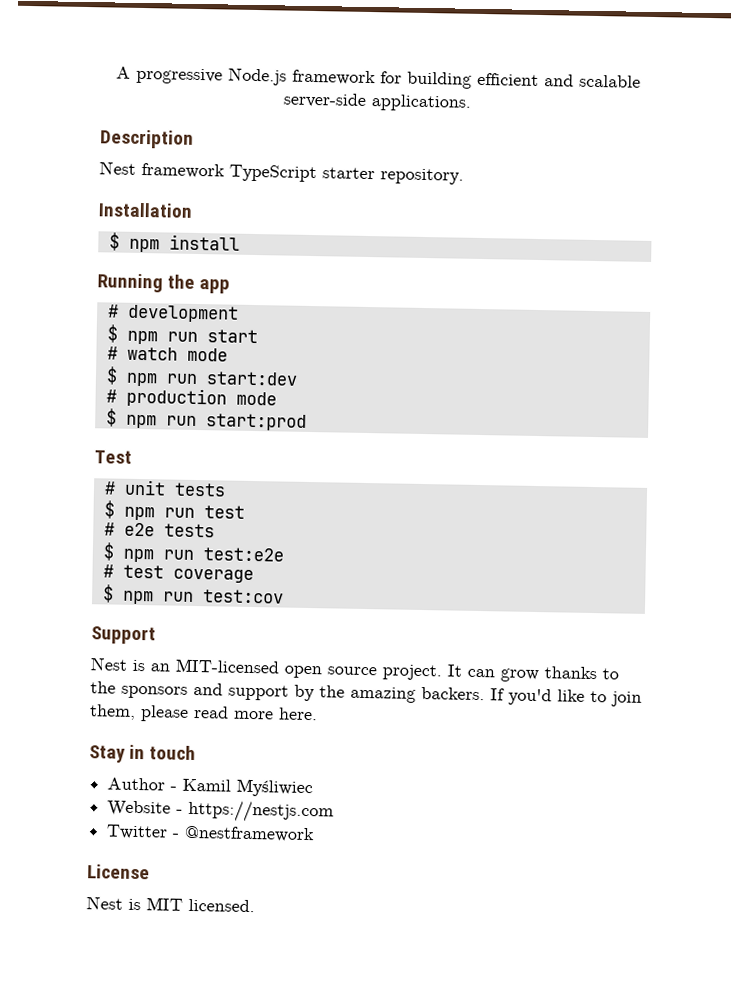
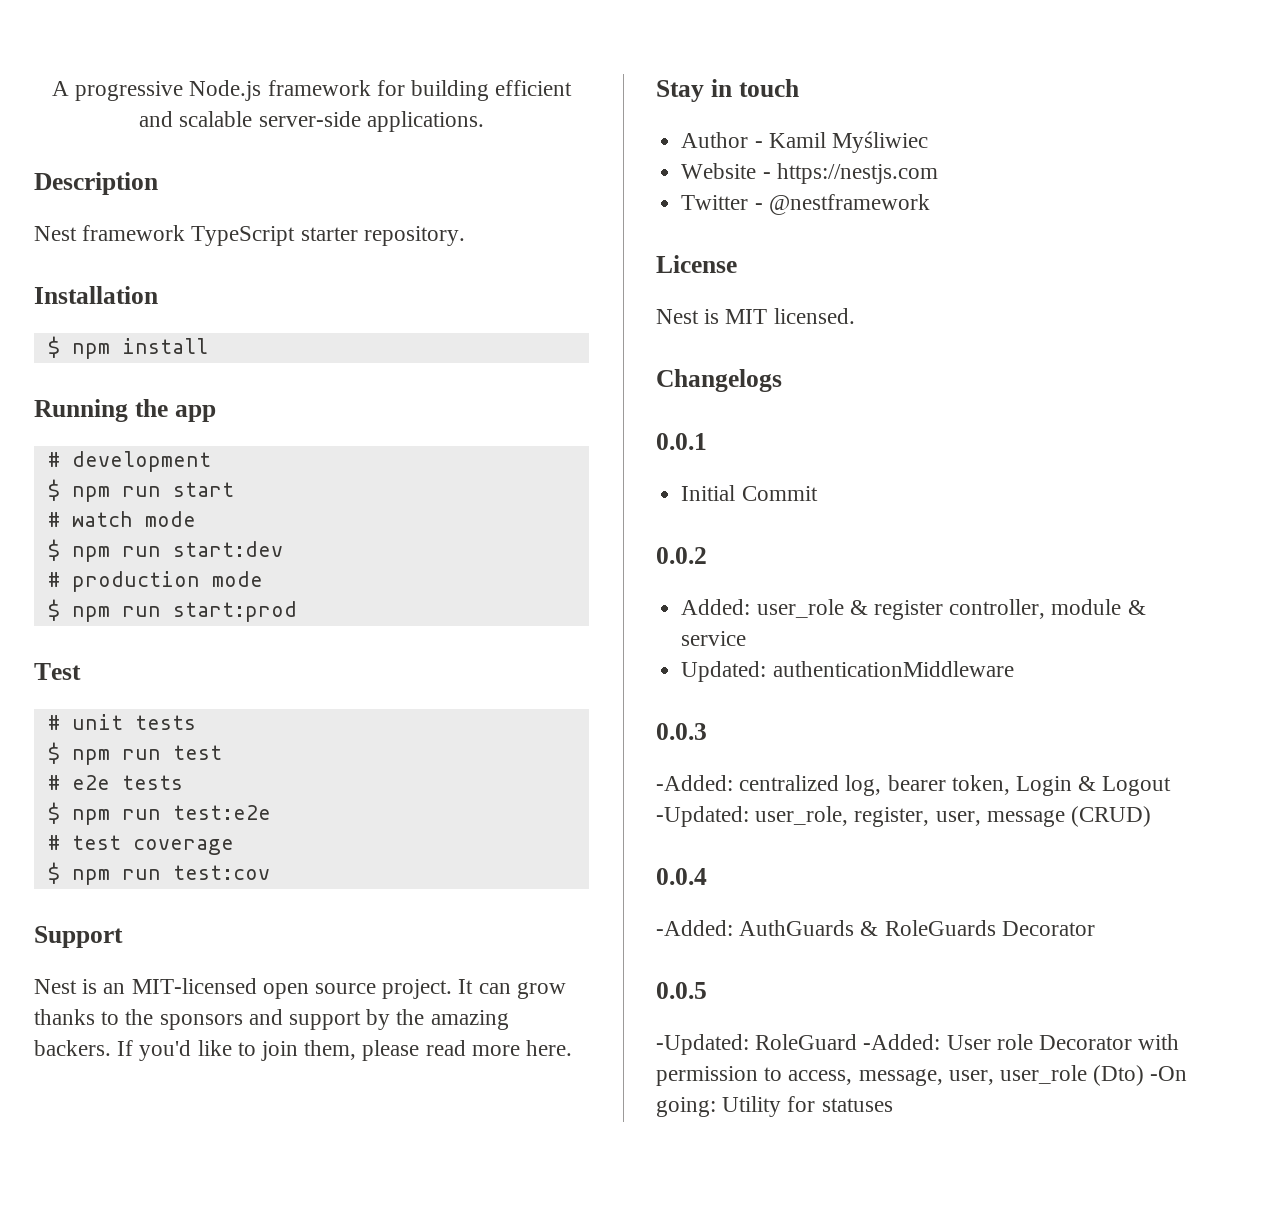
(255, 905) none -> [656,369,782,392] [656,433,707,450] [681,485,818,501] [656,547,707,564] [681,599,1146,620] [681,631,747,646] [681,661,1014,682] [656,723,707,740] [656,775,1172,796] [656,806,1152,827] [656,868,707,885] [656,920,1095,936] [656,982,707,999] [656,1034,1180,1055] [656,1065,1188,1086] [656,1096,893,1117] // Changelogs // 0.0.1 // Initial Commit // 0.0.2 // Added: user_role & register controller, module & service // Updated: authenticationMiddleware // 0.0.3 // -Added: centralized log, bearer token, Login & Logout -Updated: user_role, register, user, message (CRUD) // 0.0.4 // -Added: AuthGuards & RoleGuards Decorator // 0.0.5 // -Updated: RoleGuard -Added: User role Decorator with permission to access, message, user, user_role (Dto) -On going: Utility for statuses

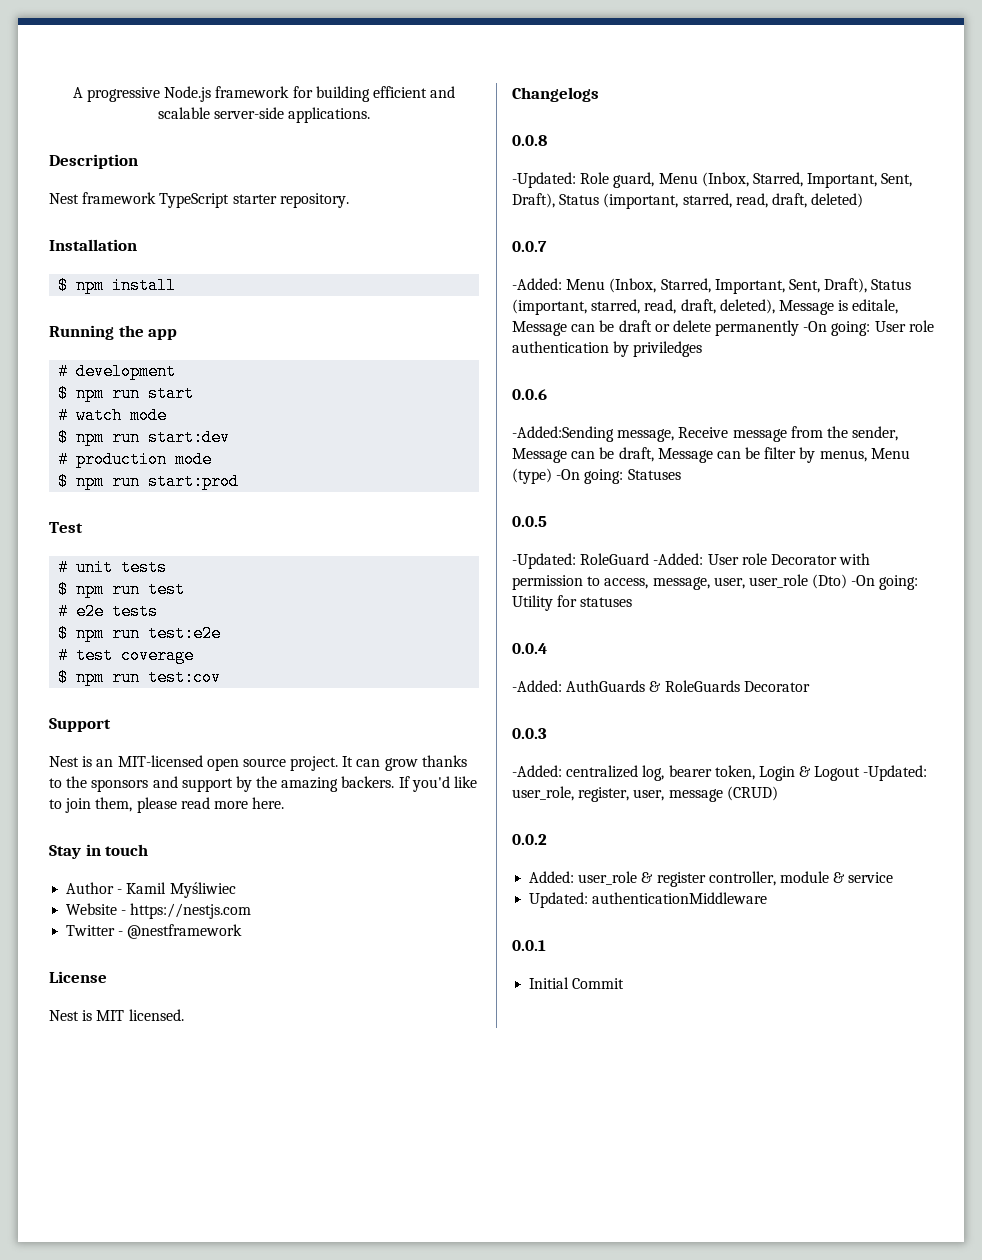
[656,433,707,450] [681,485,818,501] [656,547,707,564] [681,599,1146,620] [681,631,747,646] [681,661,1014,682] [656,723,707,740] [656,775,1172,796] [656,806,1152,827] [656,868,707,885] [656,920,1095,936] 0.0.1 // Initial Commit // 0.0.2 // Added: user_role & register controller, module & service // Updated: authenticationMiddleware // 0.0.3 // -Added: centralized log, bearer token, Login & Logout -Updated: user_role, register, user, message (CRUD) // 0.0.4 // -Added: AuthGuards & RoleGuards Decorator -> [512,135,547,146] [512,172,913,188] [512,193,864,209] [512,241,547,252] [512,278,912,294] [512,299,899,315] [512,320,934,336] [512,341,703,357] [512,389,547,400] [512,426,899,442] [512,447,910,463] [512,468,681,484] 0.0.8 // -Updated: Role guard, Menu (Inbox, Starred, Important, Sent, Draft), Status (important, starred, read, draft, deleted) // 0.0.7 // -Added: Menu (Inbox, Starred, Important, Sent, Draft), Status (important, starred, read, draft, deleted), Message is editale, Message can be draft or delete permanently -On going: User role authentication by priviledges // 0.0.6 // -Added:Sending message, Receive message from the sender, Message can be draft, Message can be filter by menus, Menu (type) -On going: Statuses
(893, 1105) none -> [512,643,547,654] [512,680,810,692] [512,728,547,739] [512,765,928,781] [512,786,778,802] [512,834,547,845] [529,871,894,887] [529,892,768,908] [512,940,546,951] [529,977,625,989] // 0.0.4 // -Added: AuthGuards & RoleGuards Decorator // 0.0.3 // -Added: centralized log, bearer token, Login & Logout -Updated: user_role, register, user, message (CRUD) // 0.0.2 // Added: user_role & register controller, module & service // Updated: authenticationMiddleware // 0.0.1 // Initial Commit

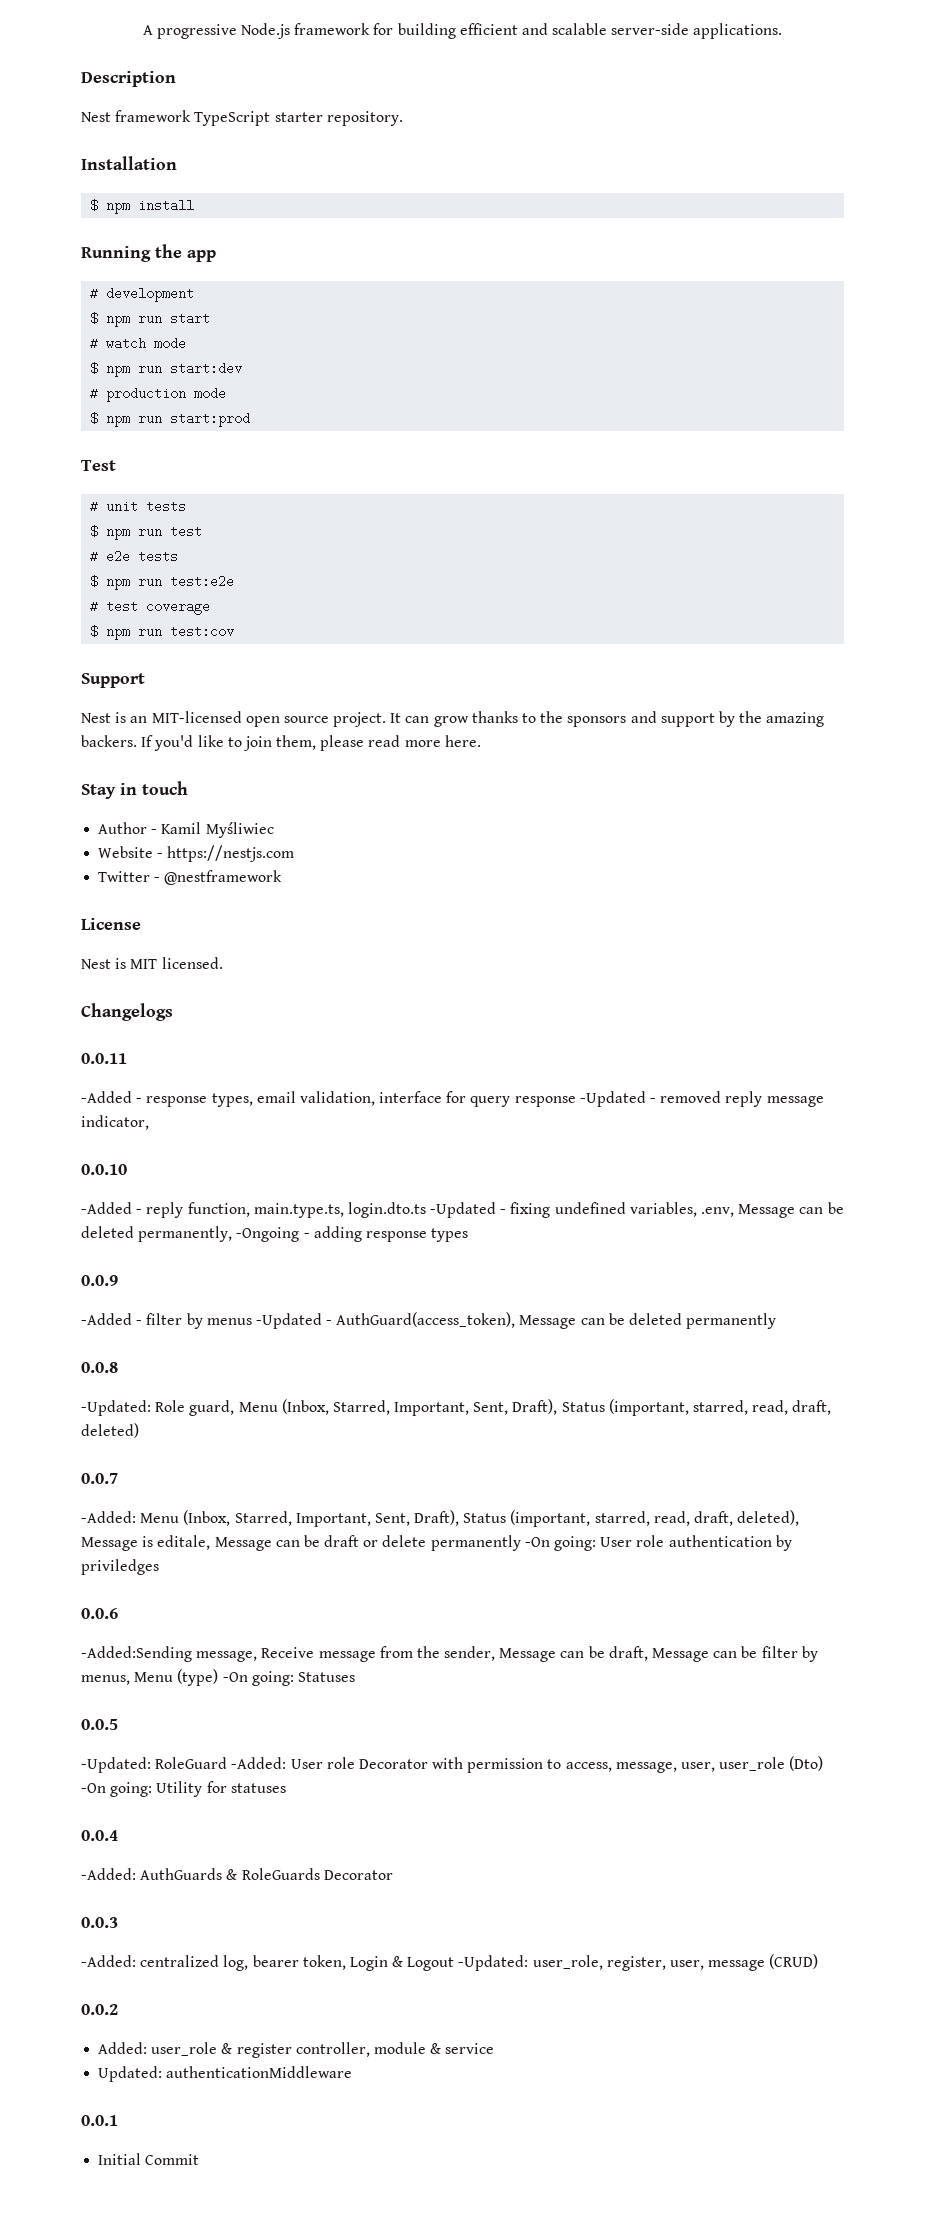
(599, 94) none -> [81,1053,127,1064] [81,1091,824,1107] [81,1115,149,1130] [81,1164,127,1175] [81,1202,844,1218] [81,1226,469,1242] [81,1275,118,1286] [81,1312,777,1329] // 0.0.11 // -Added - response types, email validation, interface for query response -Updated - removed reply message indicator, // 0.0.10 // -Added - reply function, main.type.ts, login.dto.ts -Updated - fixing undefined variables, .env, Message can be deleted permanently, -Ongoing - adding response types // 0.0.9 // -Added - filter by menus -Updated - AuthGuard(access_token), Message can be deleted permanently

